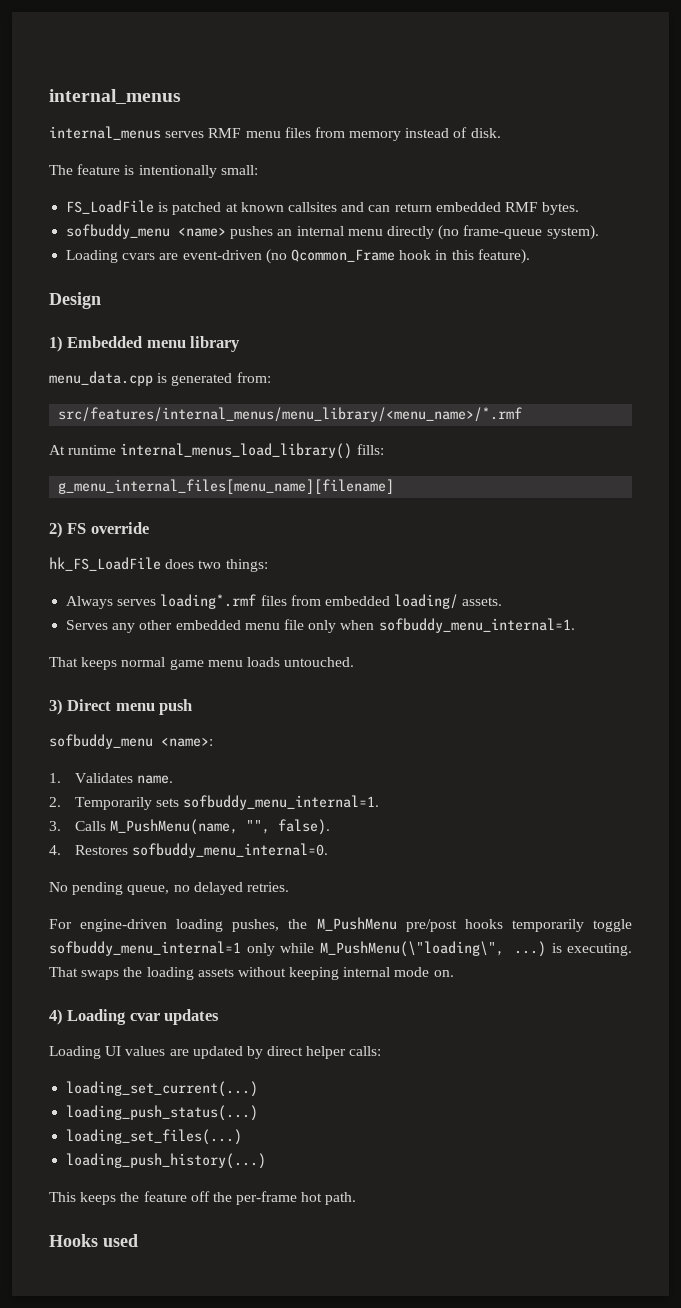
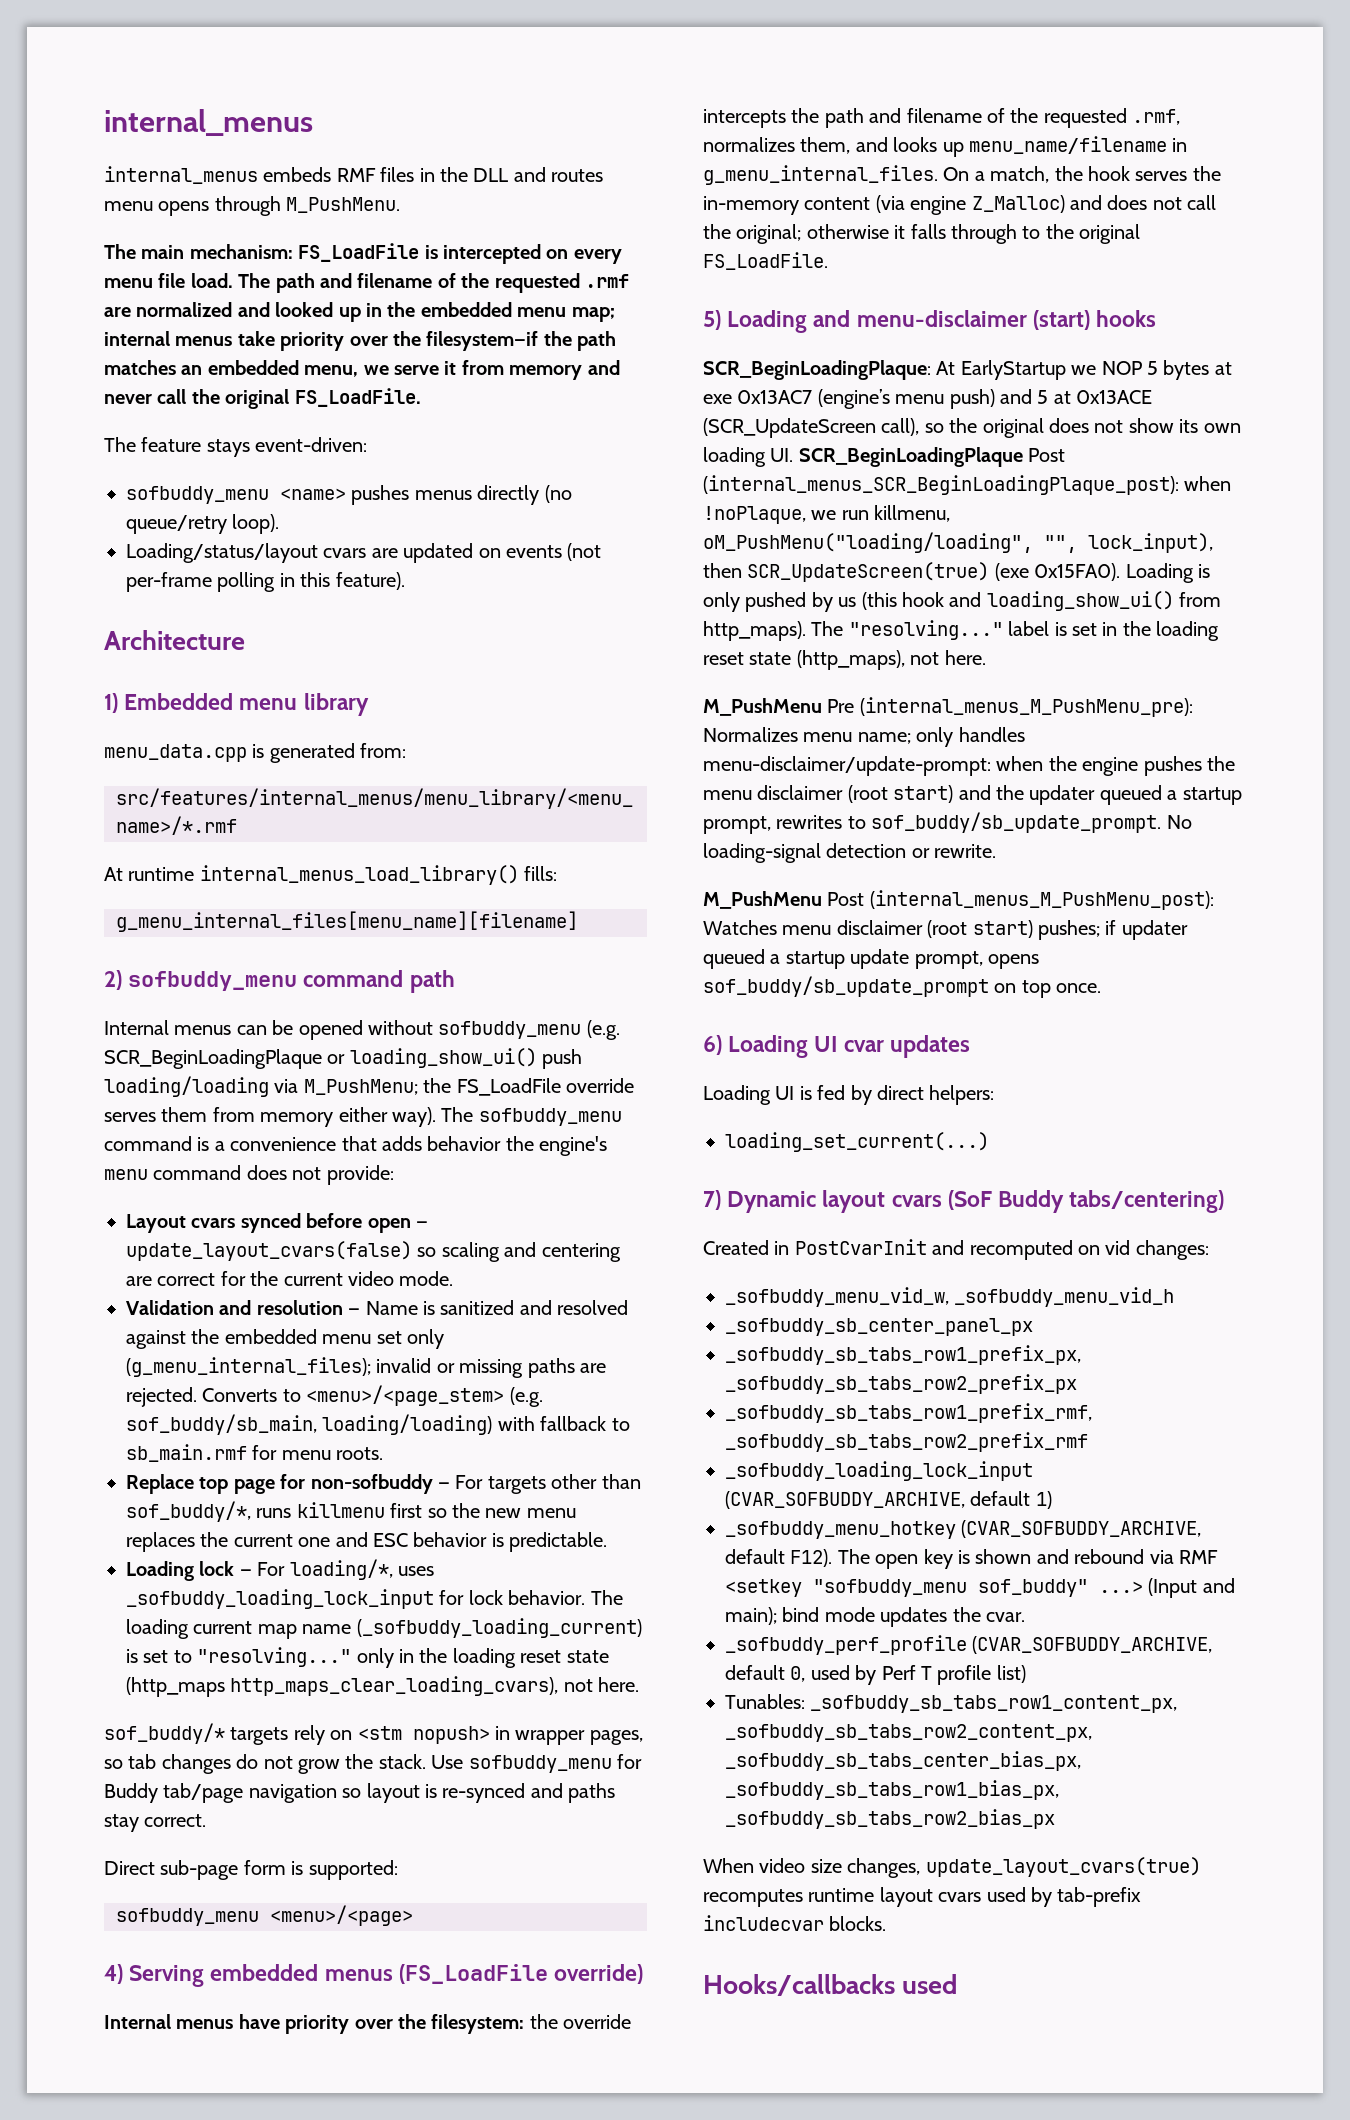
[165,127,501,141] [49,164,258,178] [66,200,580,215] [66,224,599,240] [66,249,432,264] serves RMF menu files from memory instead of disk. // The feature is intentionally small: // FS_LoadFile is patched at known callsites and can return embedded RMF bytes. // sofbuddy_menu <name> pushes an internal menu directly (no frame-queue system). // Loading cvars are event-driven (no Qcommon_Frame hook -> [263,167,604,182] [104,196,401,216] [104,243,622,264] [104,273,629,293] [104,302,615,322] [104,331,617,351] [104,360,620,380] [104,388,421,409] [104,437,368,457] [126,485,572,505] [126,514,280,534] [126,543,602,563] [126,572,276,592] embeds RMF files in the DLL and routes menu opens through M_PushMenu. // The main mechanism: FS_LoadFile is intercepted on every menu file load. The path and filename of the requested .rmf are normalized and looked up in the embedded menu map; internal menus take priority over the filesystem—if the path matches an embedded menu, we serve it from memory and never call the original FS_LoadFile. // The feature stays event-driven: // sofbuddy_menu <name> pushes menus directly (no queue/retry loop). // Loading/status/layout cvars are updated on events (not per-frame polling
[49,292,101,309] Design -> [104,630,245,650] Architecture
[67,522,149,534] [49,557,268,572] [66,594,503,609] [66,618,575,633] [49,657,355,670] [49,699,193,715] [49,734,213,749] [49,773,173,784] [49,795,380,810] [49,819,330,835] [49,843,328,858] [49,882,289,895] [49,917,633,932] [49,941,632,957] [49,967,454,980] [49,1009,220,1025] [49,1046,382,1059] [66,1081,259,1097] [66,1105,259,1121] [66,1129,243,1145] [66,1153,267,1169] [49,1191,357,1205] [49,1234,98,1247] FS override // hk_FS_LoadFile does two things: // Always serves loading*.rmf files from embedded loading/ assets. // Serves any other embedded menu file only when sofbuddy_menu_internal=1. // That keeps normal game menu loads untouched. // 3) Direct menu push // sofbuddy_menu <name>: // 1. Validates name. // 2. Temporarily sets sofbuddy_menu_internal=1. // 3. Calls M_PushMenu(name, "", false). // 4. Restores sofbuddy_menu_internal=0. // No pending queue, no delayed retries. // For engine-driven loading pushes, the M_PushMenu pre/post hooks temporarily toggle sofbuddy_menu_internal=1 only while M_PushMenu(\"loading\", ...) is executing. That swaps the loading assets without keeping internal mode on. // 4) Loading cvar updates // Loading UI values are updated by direct helper calls: // loading_set_current(...) // loading_push_status(...) // loading_set_files(...) // loading_push_history(...) // This keeps the feature off the per-frame hot path. // Hooks -> [128,970,455,993] [104,1020,620,1040] [104,1048,583,1069] [104,1076,634,1097] [104,1107,622,1127] [104,1136,608,1156] [104,1165,394,1185] [126,1213,428,1233] [126,1241,621,1262] [126,1271,454,1286] [126,1300,629,1315] [126,1329,444,1349] [126,1357,606,1378] [126,1385,543,1407] [126,1414,630,1435] [126,1444,384,1462] [126,1474,641,1494] [126,1501,576,1522] [126,1532,608,1552] [126,1559,434,1581] [126,1589,623,1609] [126,1618,642,1639] [126,1647,609,1668] [126,1676,640,1697] [104,1723,643,1745] [104,1754,642,1774] [104,1783,616,1803] [104,1814,207,1832] [104,1860,398,1880] [116,1905,413,1926] [104,1964,644,1987] [104,2014,632,2034] [703,108,1181,128] [703,136,1188,157] [703,165,1221,185] [703,195,1217,215] [703,224,1141,244] [703,252,828,270] [703,310,1157,333] [703,360,1232,380] [703,389,1153,409] [703,418,1241,438] [703,447,1066,467] [703,475,1232,495] [703,505,951,524] [703,532,1213,553] [703,562,1210,583] [703,591,1222,612] [703,620,1220,641] [703,650,986,670] [703,697,1193,717] [703,727,1025,747] [703,756,1235,776] [703,785,1242,805] [703,812,1192,834] [703,843,997,863] [703,890,1214,910] [703,920,1188,940] [703,949,1039,969] [703,976,1102,998] [703,1035,970,1058] [703,1085,995,1105] [725,1132,989,1152] [703,1190,1225,1213] [703,1239,1209,1260] [725,1287,1175,1307] [725,1318,1033,1336] [725,1345,1081,1365] [725,1374,1077,1394] [725,1403,1092,1423] [725,1432,1088,1452] [725,1461,1033,1481] [725,1491,1052,1509] [725,1520,1202,1539] [725,1549,1218,1569] [725,1578,1235,1598] [725,1607,1025,1627] [725,1635,1213,1655] [725,1665,1026,1685] [725,1694,1178,1713] [725,1724,1092,1742] [725,1751,1081,1771] [725,1780,1059,1800] [725,1809,1055,1829] [703,1857,1201,1878] [703,1887,1142,1907] [703,1915,887,1931] [703,1974,895,1996] sofbuddy_menu command path // Internal menus can be opened without sofbuddy_menu (e.g. SCR_BeginLoadingPlaque or loading_show_ui() push loading/loading via M_PushMenu; the FS_LoadFile override serves them from memory either way). The sofbuddy_menu command is a convenience that adds behavior the engine's menu command does not provide: // Layout cvars synced before open — update_layout_cvars(false) so scaling and centering are correct for the current video mode. // Validation and resolution — Name is sanitized and resolved against the embedded menu set only (g_menu_internal_files); invalid or missing paths are rejected. Converts to <menu>/<page_stem> (e.g. sof_buddy/sb_main, loading/loading) with fallback to sb_main.rmf for menu roots. // Replace top page for non-sofbuddy — For targets other than sof_buddy/*, runs killmenu first so the new menu replaces the current one and ESC behavior is predictable. // Loading lock — For loading/*, uses _sofbuddy_loading_lock_input for lock behavior. The loading current map name (_sofbuddy_loading_current) is set to "resolving..." only in the loading reset state (http_maps http_maps_clear_loading_cvars), not here. // sof_buddy/* targets rely on <stm nopush> in wrapper pages, so tab changes do not grow the stack. Use sofbuddy_menu for Buddy tab/page navigation so layout is re-synced and paths stay correct. // Direct sub-page form is supported: // sofbuddy_menu <menu>/<page> // 4) Serving embedded menus (FS_LoadFile override) // Internal menus have priority over the filesystem: the override intercepts the path and filename of the requested .rmf, normalizes them, and looks up menu_name/filename in g_menu_internal_files. On a match, the hook serves the in-memory content (via engine Z_Malloc) and does not call the original; otherwise it falls through to the original FS_LoadFile. // 5) Loading and menu-disclaimer (start) hooks // SCR_BeginLoadingPlaque: At EarlyStartup we NOP 5 bytes at exe 0x13AC7 (engine’s menu push) and 5 at 0x13ACE (SCR_UpdateScreen call), so the original does not show its own loading UI. SCR_BeginLoadingPlaque Post (internal_menus_SCR_BeginLoadingPlaque_post): when !noPlaque, we run killmenu, oM_PushMenu("loading/loading", "", lock_input), then SCR_UpdateScreen(true) (exe 0x15FA0). Loading is only pushed by us (this hook and loading_show_ui() from http_maps). The "resolving..." label is set in the loading reset state (http_maps), not here. // M_PushMenu Pre (internal_menus_M_PushMenu_pre): Normalizes menu name; only handles menu-disclaimer/update-prompt: when the engine pushes the menu disclaimer (root start) and the updater queued a startup prompt, rewrites to sof_buddy/sb_update_prompt. No loading-signal detection or rewrite. // M_PushMenu Post (internal_menus_M_PushMenu_post): Watches menu disclaimer (root start) pushes; if updater queued a startup update prompt, opens sof_buddy/sb_update_prompt on top once. // 6) Loading UI cvar updates // Loading UI is fed by direct helpers: // loading_set_current(...) // 7) Dynamic layout cvars (SoF Buddy tabs/centering) // Created in PostCvarInit and recomputed on vid changes: // _sofbuddy_menu_vid_w, _sofbuddy_menu_vid_h // _sofbuddy_sb_center_panel_px // _sofbuddy_sb_tabs_row1_prefix_px, _sofbuddy_sb_tabs_row2_prefix_px // _sofbuddy_sb_tabs_row1_prefix_rmf, _sofbuddy_sb_tabs_row2_prefix_rmf // _sofbuddy_loading_lock_input (CVAR_SOFBUDDY_ARCHIVE, default 1) // _sofbuddy_menu_hotkey (CVAR_SOFBUDDY_ARCHIVE, default F12). The open key is shown and rebound via RMF <setkey "sofbuddy_menu sof_buddy" ...> (Input and main); bind mode updates the cvar. // _sofbuddy_perf_profile (CVAR_SOFBUDDY_ARCHIVE, default 0, used by Perf T profile list) // Tunables: _sofbuddy_sb_tabs_row1_content_px, _sofbuddy_sb_tabs_row2_content_px, _sofbuddy_sb_tabs_center_bias_px, _sofbuddy_sb_tabs_row1_bias_px, _sofbuddy_sb_tabs_row2_bias_px // When video size changes, update_layout_cvars(true) recomputes runtime layout cvars used by tab-prefix includecvar blocks. // Hooks/callbacks

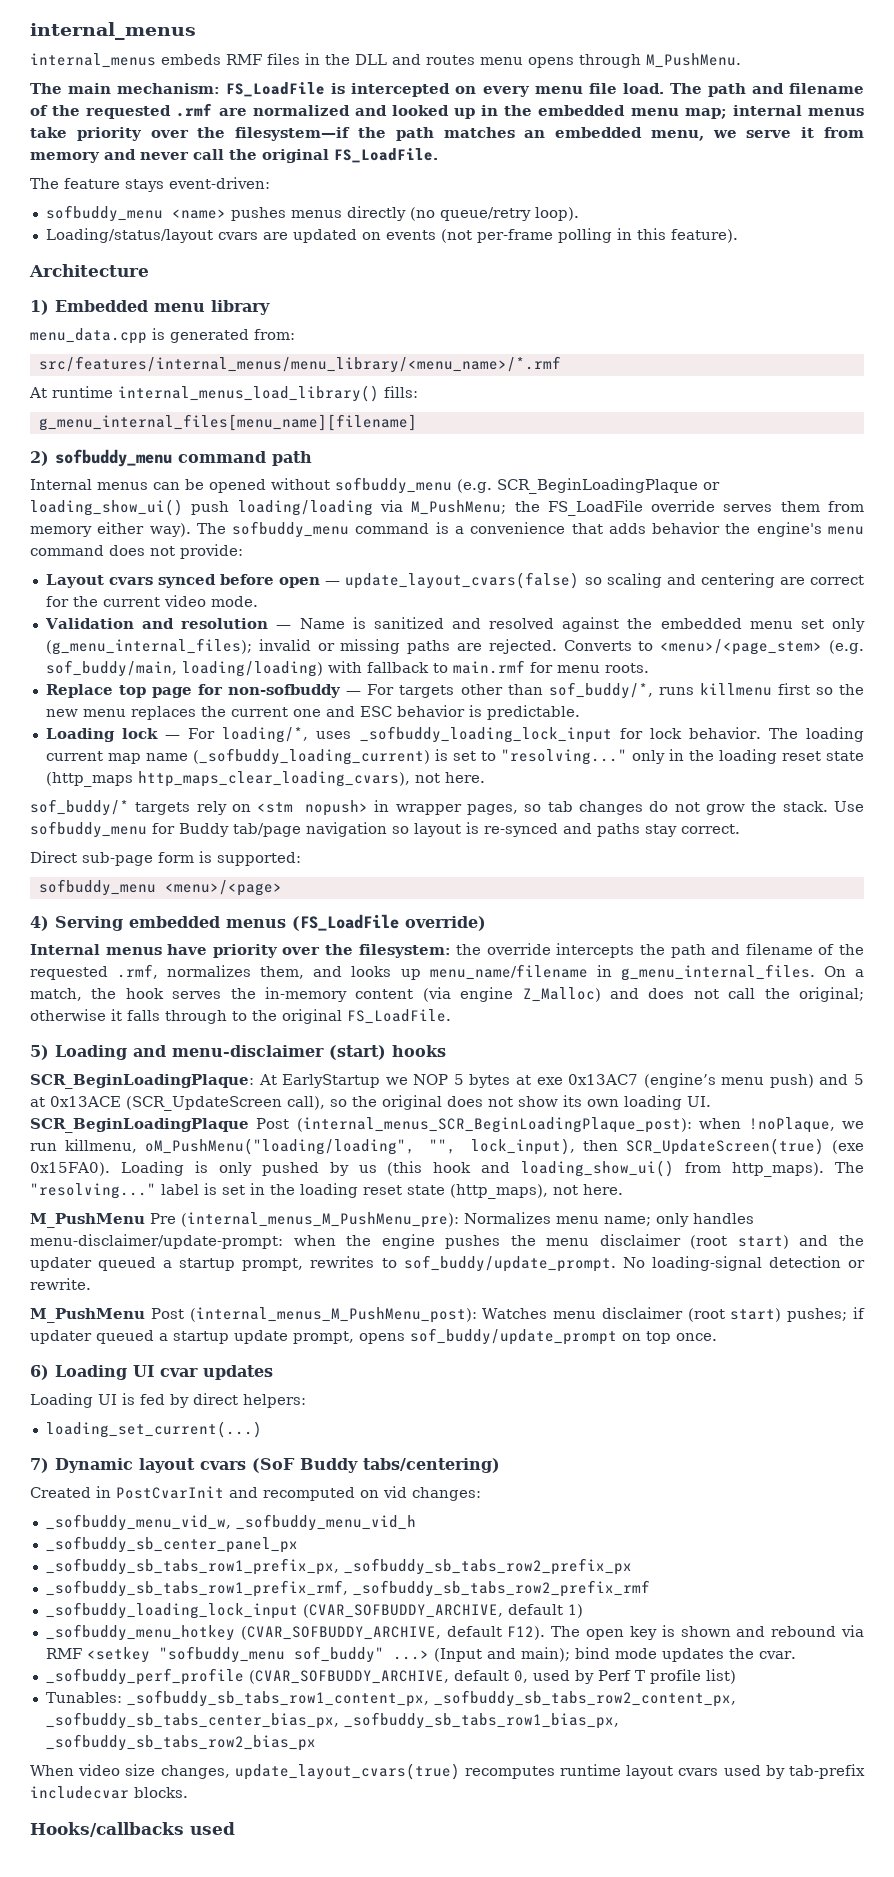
[126,1414,317,1435] sof_buddy/sb_main, -> [45,660,177,677] sof_buddy/main,
[126,1444,247,1462] sb_main.rmf -> [452,660,525,674] main.rmf
[871,812,1162,833] sof_buddy/sb_update_prompt. -> [403,1255,616,1272] sof_buddy/update_prompt.
[703,976,989,997] sof_buddy/sb_update_prompt -> [410,1328,617,1345] sof_buddy/update_prompt

